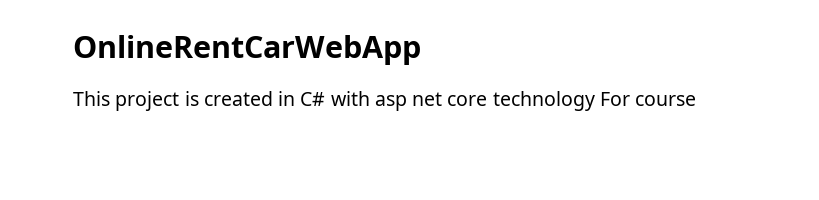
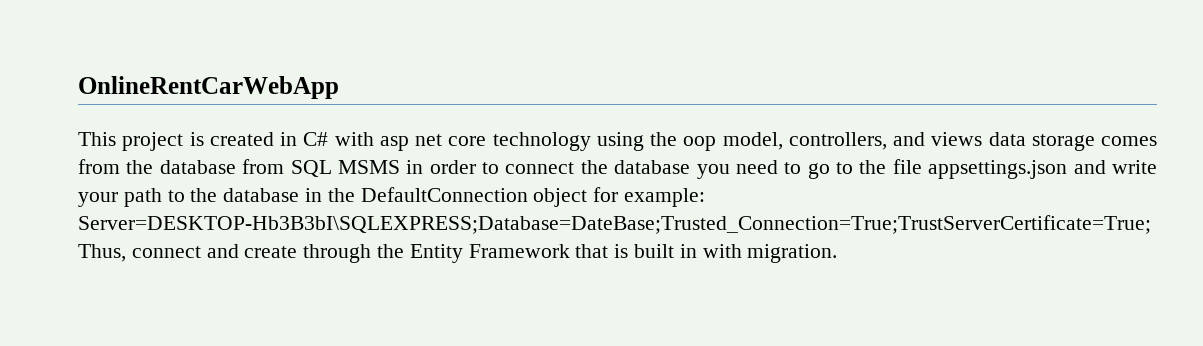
[599,92,697,106] For сourse -> [596,132,1157,151] [78,159,1158,179] [78,187,706,207] [78,215,1151,234] [78,244,838,263] using the oop model, controllers, and views data storage comes from the database from SQL MSMS in order to connect the database you need to go to the file appsettings.json and write your path to the database in the DefaultConnection object for example: Server=DESKTOP-Hb3B3bI\SQLEXPRESS;Database=DateBase;Trusted_Connection=True;TrustServerCertificate=True; Thus, connect and create through the Entity Framework that is built in with migration.

